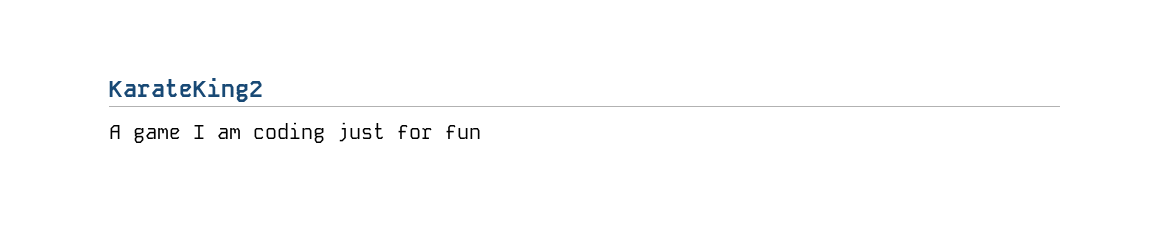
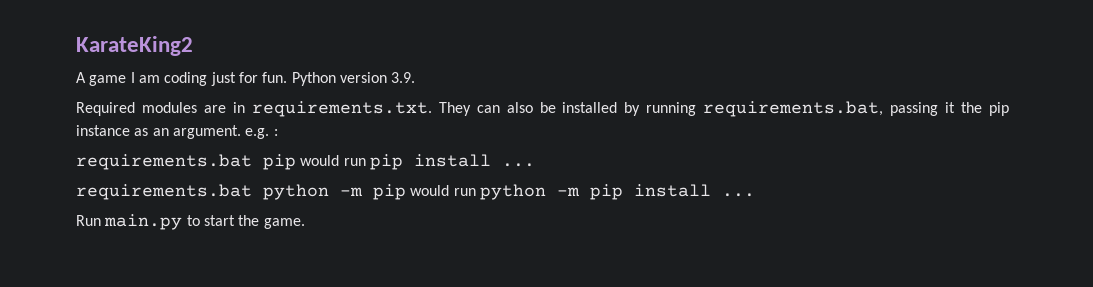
[445,125,481,139] fun -> [262,72,416,86] [76,101,1009,117] [76,125,278,139] [76,154,535,170] [76,184,755,200] [76,214,305,230] fun. Python version 3.9. // Required modules are in requirements.txt. They can also be installed by running requirements.bat, passing it the pip instance as an argument. e.g. : // requirements.bat pip would run pip install ... // requirements.bat python -m pip would run python -m pip install ... // Run main.py to start the game.

